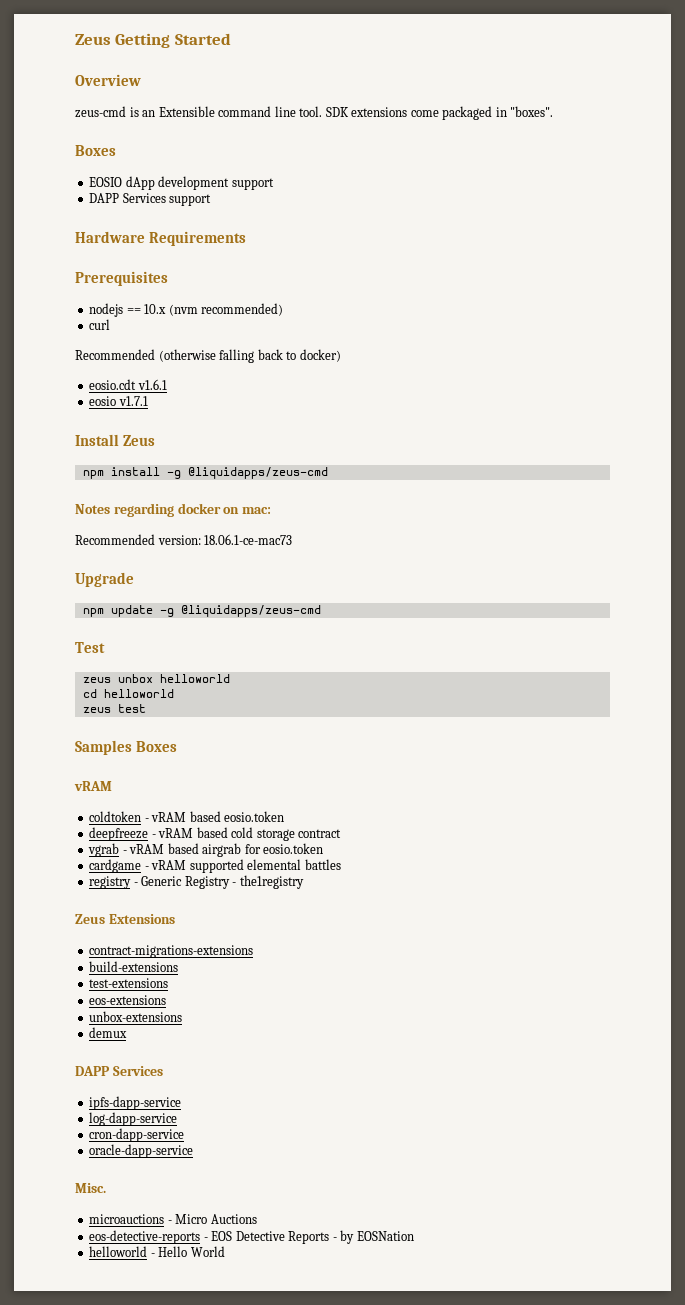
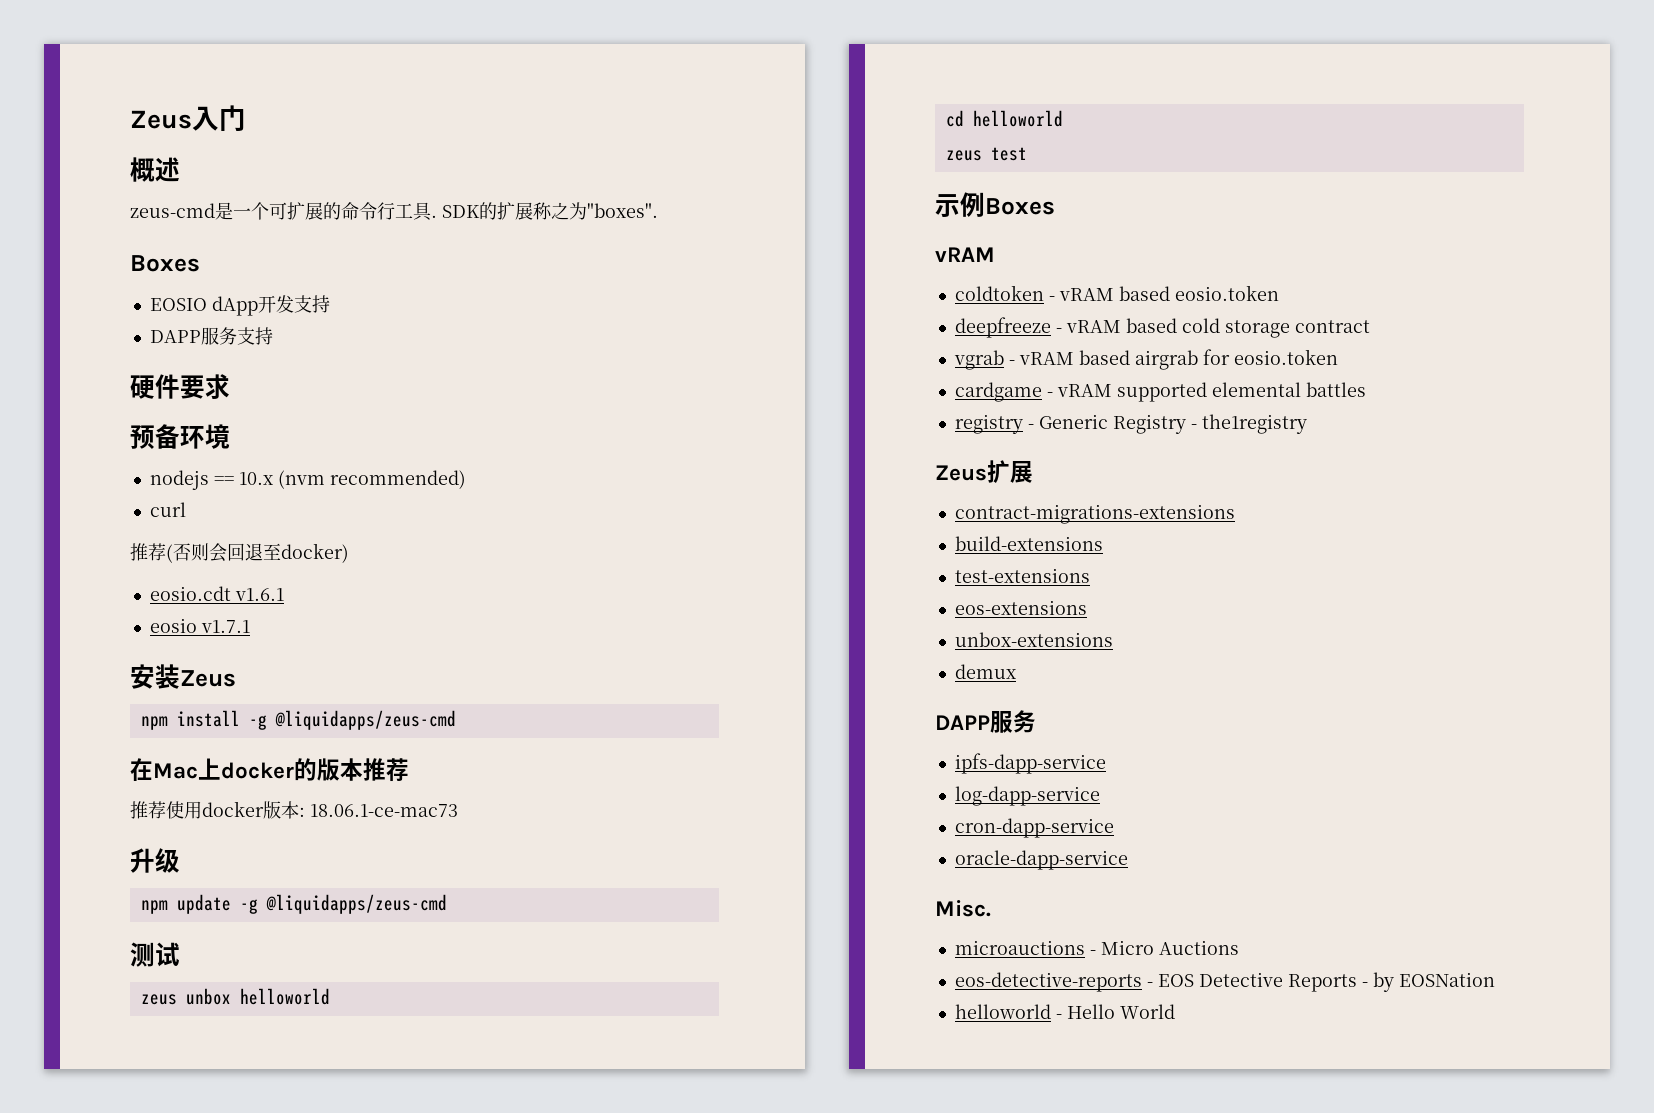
[75,33,231,48] [75,74,141,86] [75,106,507,120] Zeus Getting Started // Overview // zeus-cmd is an Extensible command line tool. SDK extensions come packaged in -> [130,105,246,131] [130,157,180,182] [130,202,587,221] Zeus入门 // 概述 // zeus-cmd是一个可扩展的命令行工具. SDK的扩展称之为
[158,176,274,190] [89,193,212,206] [75,231,247,246] [75,271,168,286] development support // DAPP Services support // Hardware Requirements // Prerequisites -> [257,295,330,313] [149,327,273,345] [130,374,230,400] [130,424,230,449] 开发支持 // DAPP服务支持 // 硬件要求 // 预备环境
[75,349,297,363] Recommended (otherwise falling back to -> [130,543,281,563] 推荐(否则会回退至
[75,434,119,446] Install -> [130,664,180,689] 安装
[75,503,272,517] [75,534,201,545] Notes regarding docker on mac: // Recommended version: -> [130,758,409,782] [130,801,305,819] 在Mac上docker的版本推荐 // 推荐使用docker版本:
[75,572,134,587] Upgrade -> [130,848,180,873] 升级
[75,642,105,653] Test -> [130,942,180,967] 测试
[75,740,132,755] Samples -> [935,192,985,217] 示例
[108,914,175,924] Extensions -> [987,460,1033,483] 扩展
[112,1066,163,1076] Services -> [990,710,1036,733] 服务

